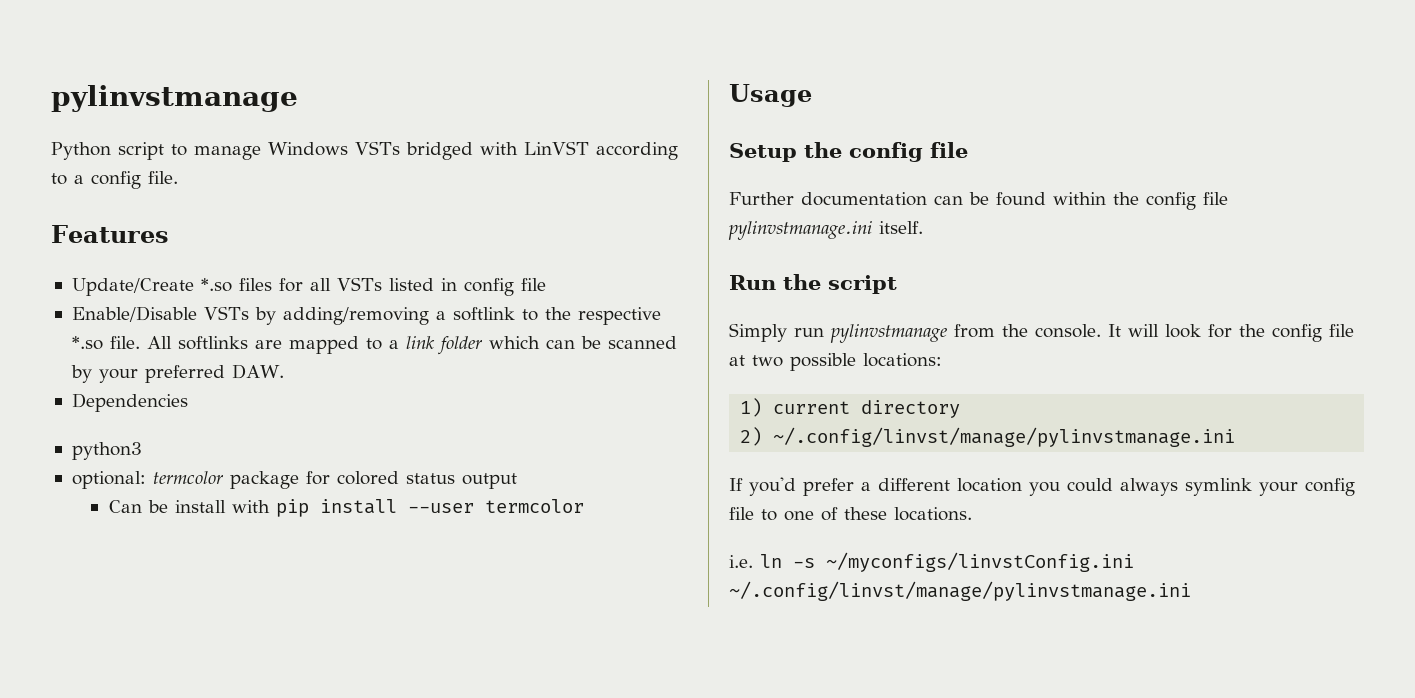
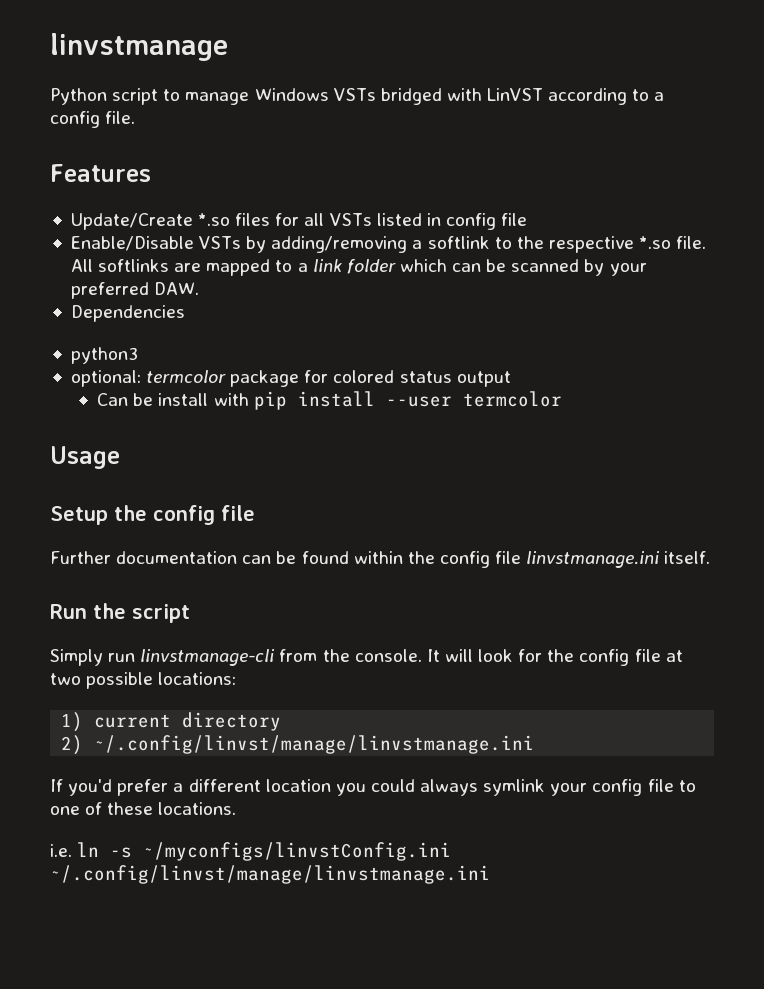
[51,85,298,112] pylinvstmanage -> [50,33,228,61] linvstmanage
[728,221,872,240] pylinvstmanage.ini -> [526,551,661,568] linvstmanage.ini
[830,324,947,343] pylinvstmanage -> [140,649,276,666] linvstmanage-cli
[773,427,1236,447] ~/.config/linvst/manage/pylinvstmanage.ini -> [94,735,535,754] ~/.config/linvst/manage/linvstmanage.ini
[729,581,1191,601] ~/.config/linvst/manage/pylinvstmanage.ini -> [50,865,490,884] ~/.config/linvst/manage/linvstmanage.ini

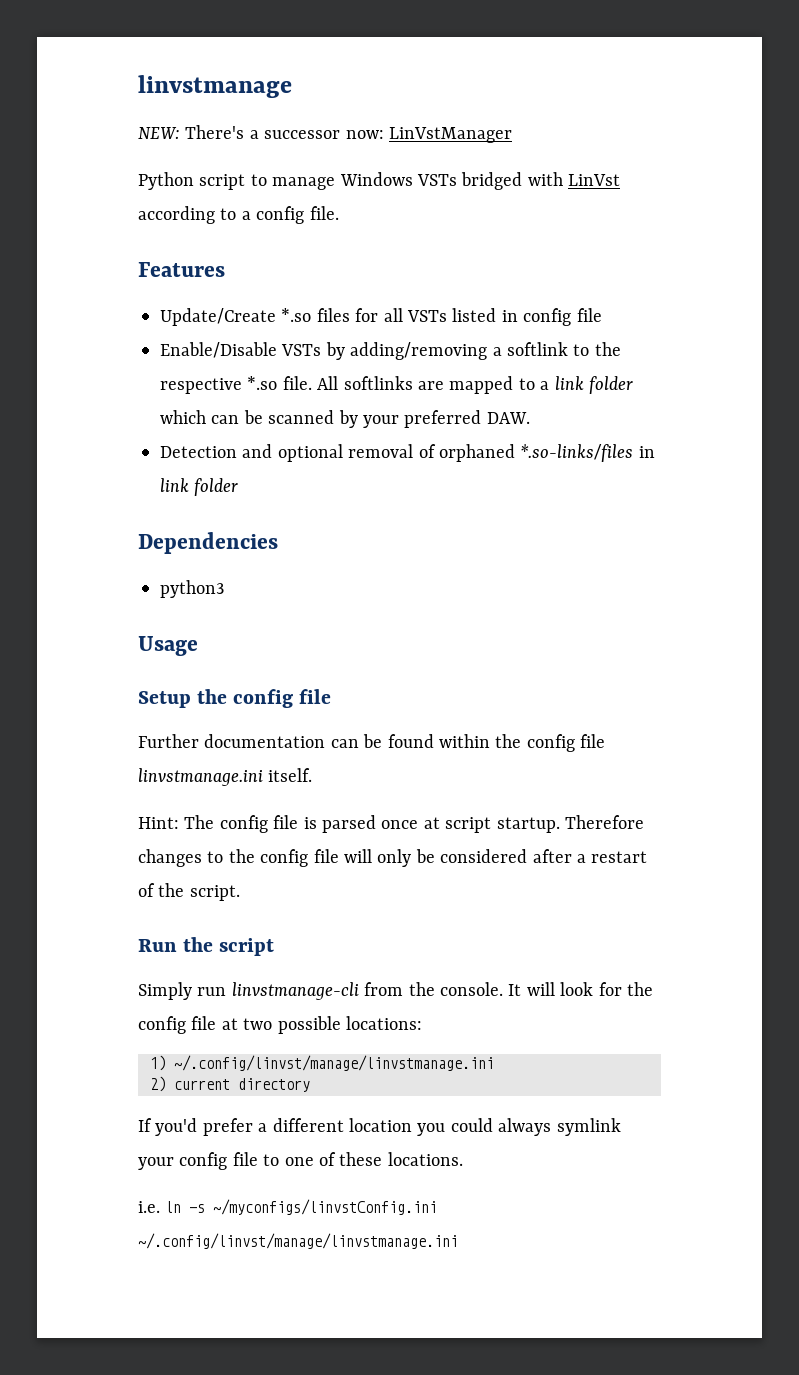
(228, 47) none -> [138,125,512,143] // NEW: There's a successor now: LinVstManager
[487,88,544,101] LinVST -> [568,174,621,186] LinVst
[70,305,185,322] [70,347,138,364] [70,370,511,387] [97,391,562,410] Dependencies // python3 // optional: termcolor package for colored status output // Can be install with pip install --user termcolor -> [160,444,655,462] [160,478,239,496] [138,532,278,554] [160,580,224,598] Detection and optional removal of orphaned *.so-links/files in link folder // Dependencies // python3
(711, 557) none -> [138,815,644,833] [138,849,648,867] [138,883,240,901] // Hint: The config file is parsed once at script startup. Therefore changes to the config file will only be considered after a restart of the script.
(84, 722) none -> [174,1055,494,1071] [150,1076,166,1092] ~/.config/linvst/manage/linvstmanage.ini // 2)
[61,735,535,755] // 2) ~/.config/linvst/manage/linvstmanage.ini -> (310, 1085) none

